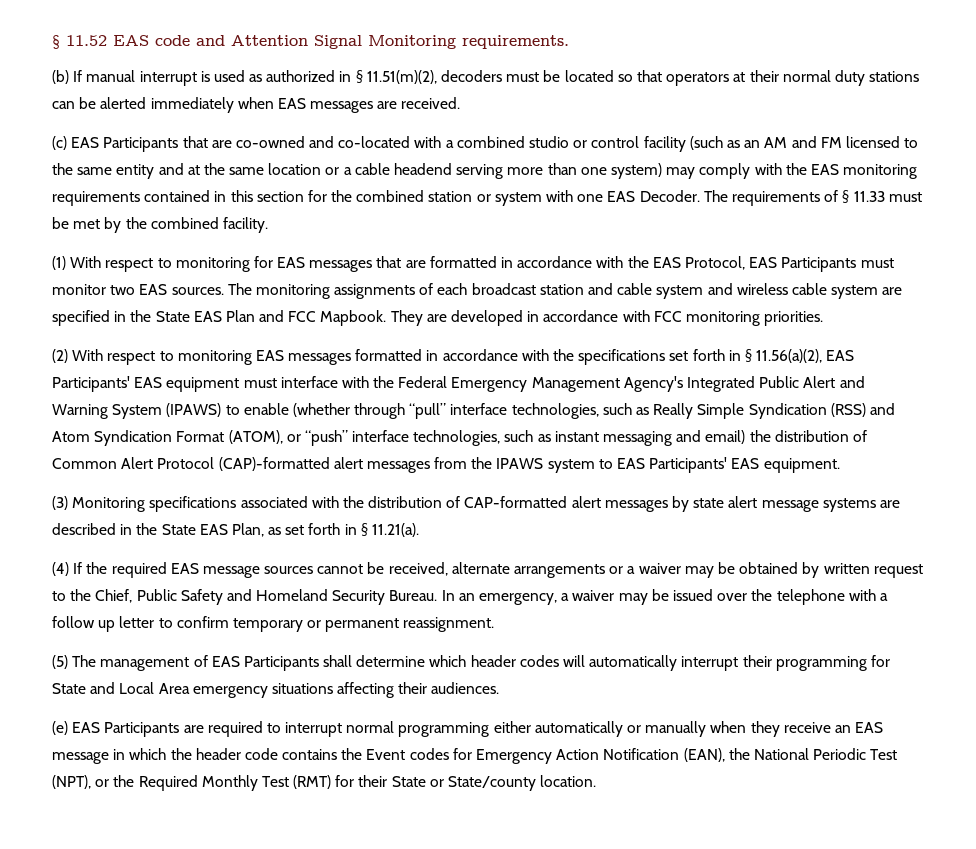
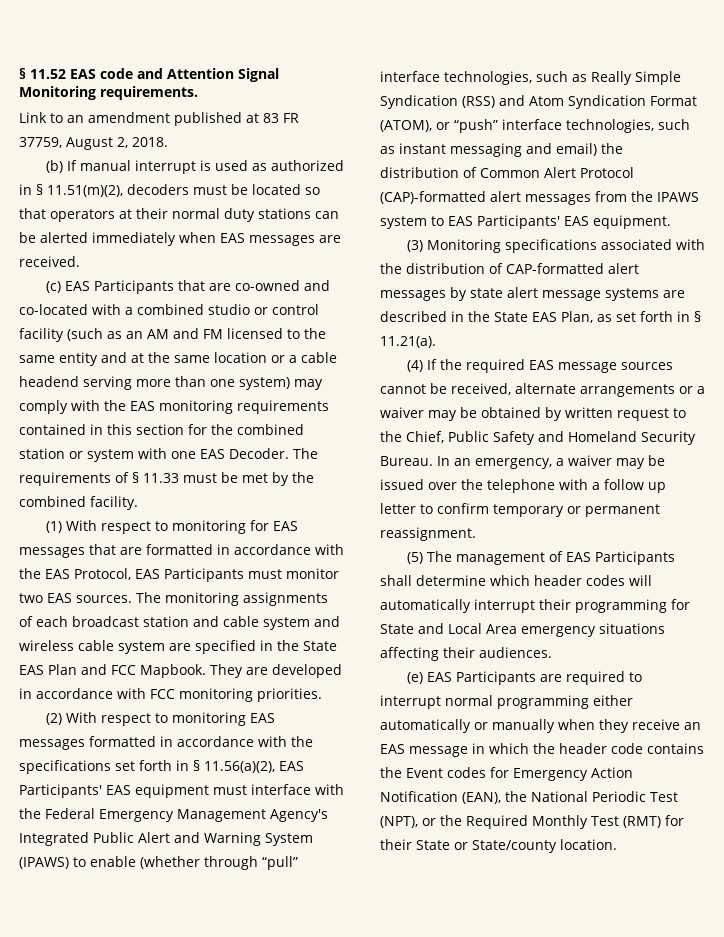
(569, 42) none -> [19,112,299,126] [19,137,168,150] // Link to an amendment published at 83 FR 37759, August 2, 2018.

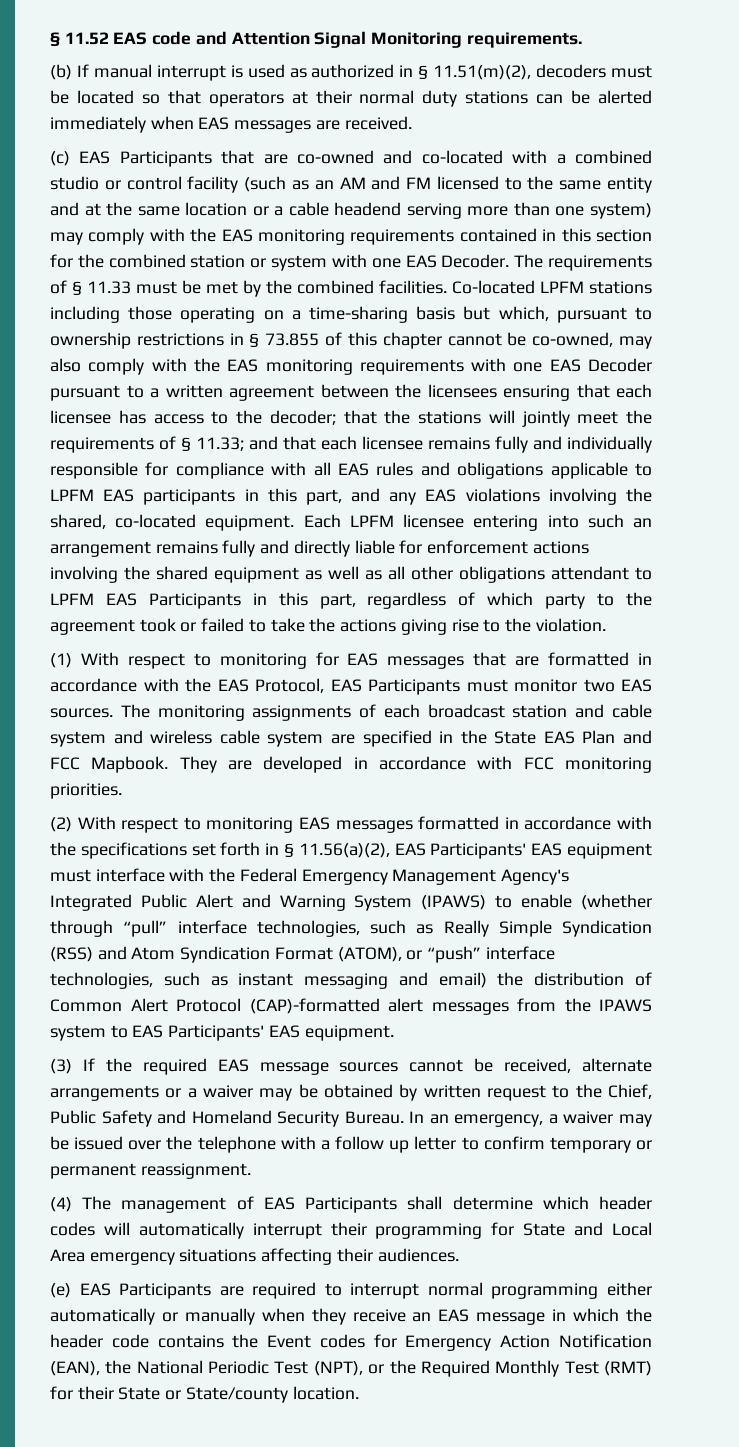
[19,112,299,126] [19,137,168,150] // Link to an amendment published at 83 FR 37759, August 2, 2018. -> (582, 40) none
[90,496,138,510] facility. -> [379,280,652,294] [50,306,652,323] [50,332,652,349] [50,358,652,375] [50,384,652,401] [50,410,652,427] [50,436,652,453] [50,462,652,479] [50,488,652,505] [50,514,652,531] [50,540,589,557] [50,566,652,583] [50,592,652,609] [50,618,606,635] facilities. Co-located LPFM stations including those operating on a time-sharing basis but which, pursuant to ownership restrictions in § 73.855 of this chapter cannot be co-owned, may also comply with the EAS monitoring requirements with one EAS Decoder pursuant to a written agreement between the licensees ensuring that each licensee has access to the decoder; that the stations will jointly meet the requirements of § 11.33; and that each licensee remains fully and individually responsible for compliance with all EAS rules and obligations applicable to LPFM EAS participants in this part, and any EAS violations involving the shared, co-located equipment. Each LPFM licensee entering into such an arrangement remains fully and directly liable for enforcement actions involving the shared equipment as well as all other obligations attendant to LPFM EAS Participants in this part, regardless of which party to the agreement took or failed to take the actions giving rise to the violation.
[426,239,705,253] [380,263,639,274] [380,287,685,301] [380,311,701,323] [380,336,436,348] [406,360,423,372] Monitoring specifications associated with the distribution of CAP-formatted alert messages by state alert message systems are described in the State EAS Plan, as set forth in § 11.21(a). // (4) -> (72, 1066) none
[406,552,423,564] (5) -> [50,1197,72,1212] (4)

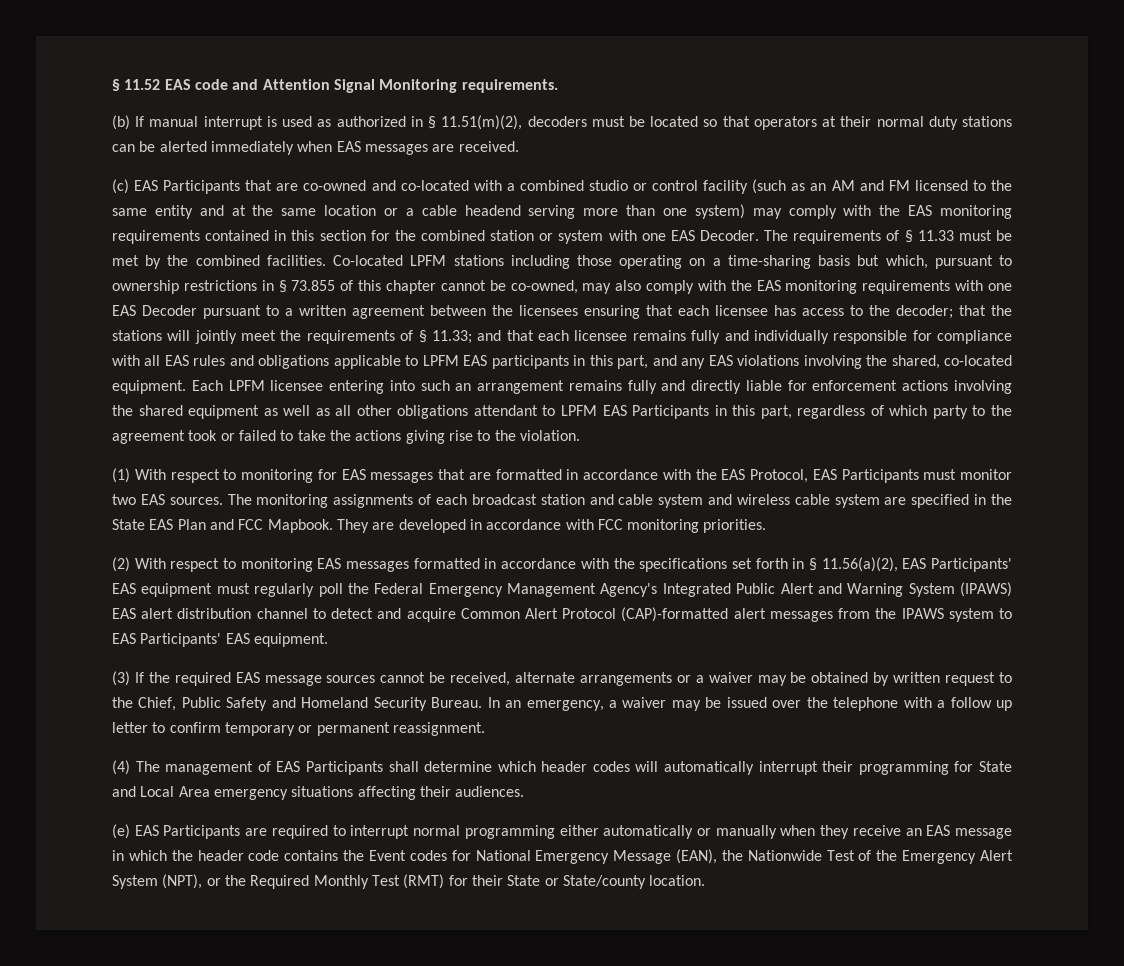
[95,868,205,882] interface with -> [254,583,343,597] regularly poll
[495,894,653,910] [50,920,652,937] [50,946,555,963] [50,972,652,989] to enable (whether through “pull” interface technologies, such as Really Simple Syndication (RSS) and Atom Syndication Format (ATOM), or “push” interface technologies, such as instant messaging and email) the distribution of -> [112,608,456,622] EAS alert distribution channel to detect and acquire
[405,1334,652,1351] [50,1360,309,1376] Emergency Action Notification (EAN), the National Periodic Test -> [475,849,1014,864] [112,875,158,889] National Emergency Message (EAN), the Nationwide Test of the Emergency Alert System

